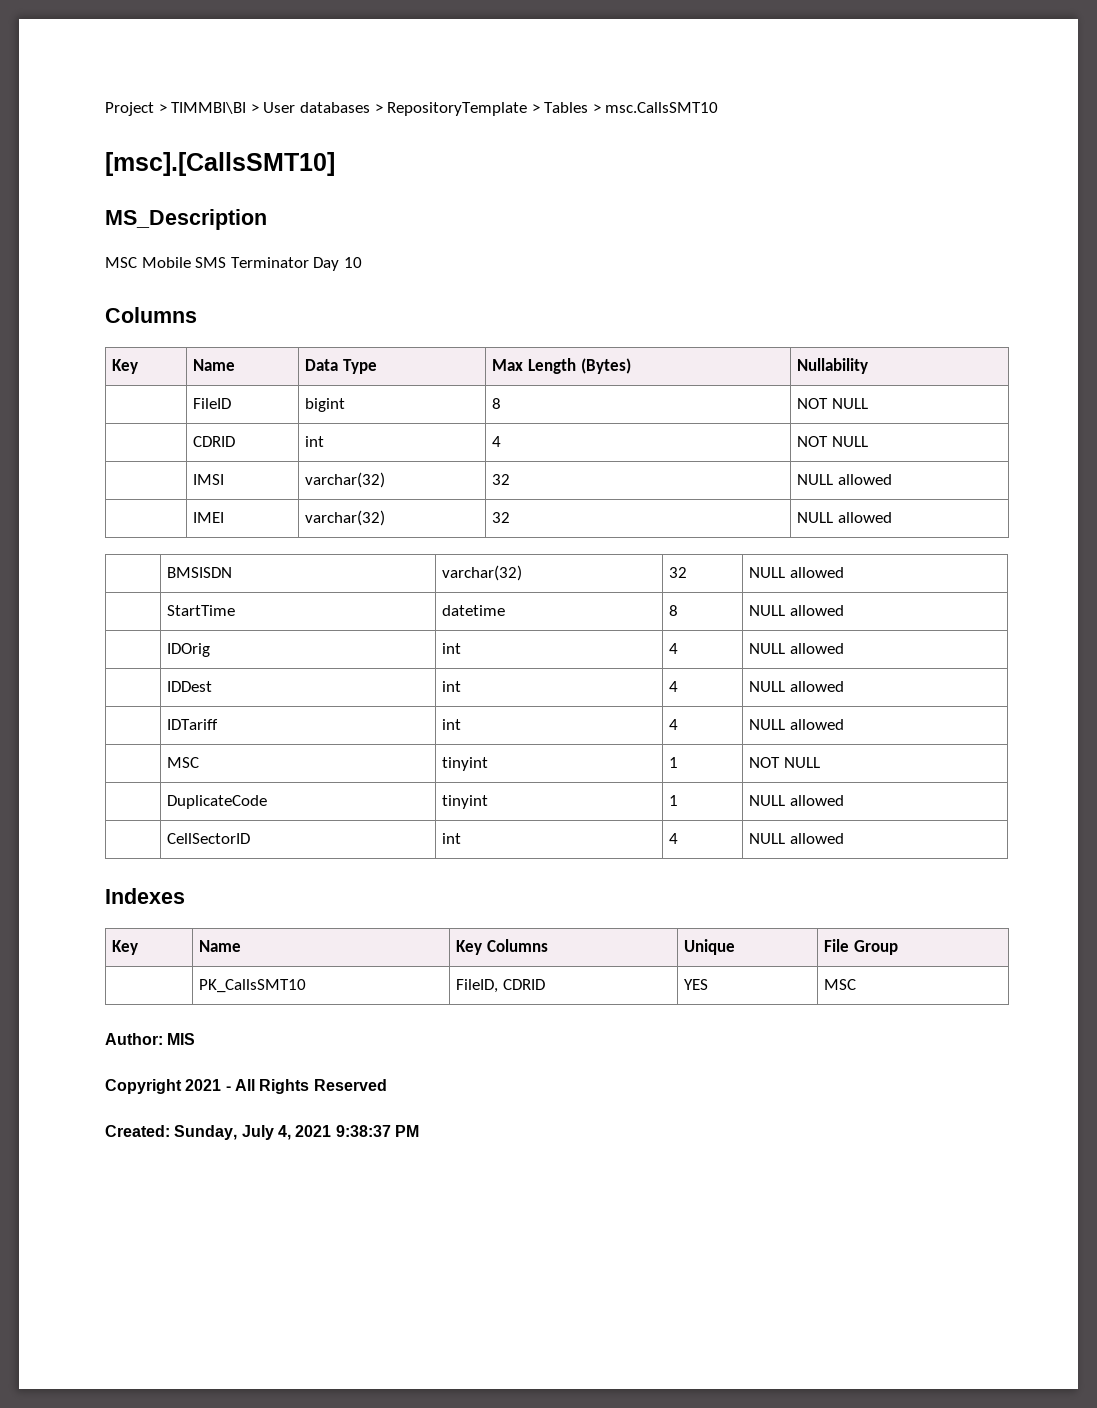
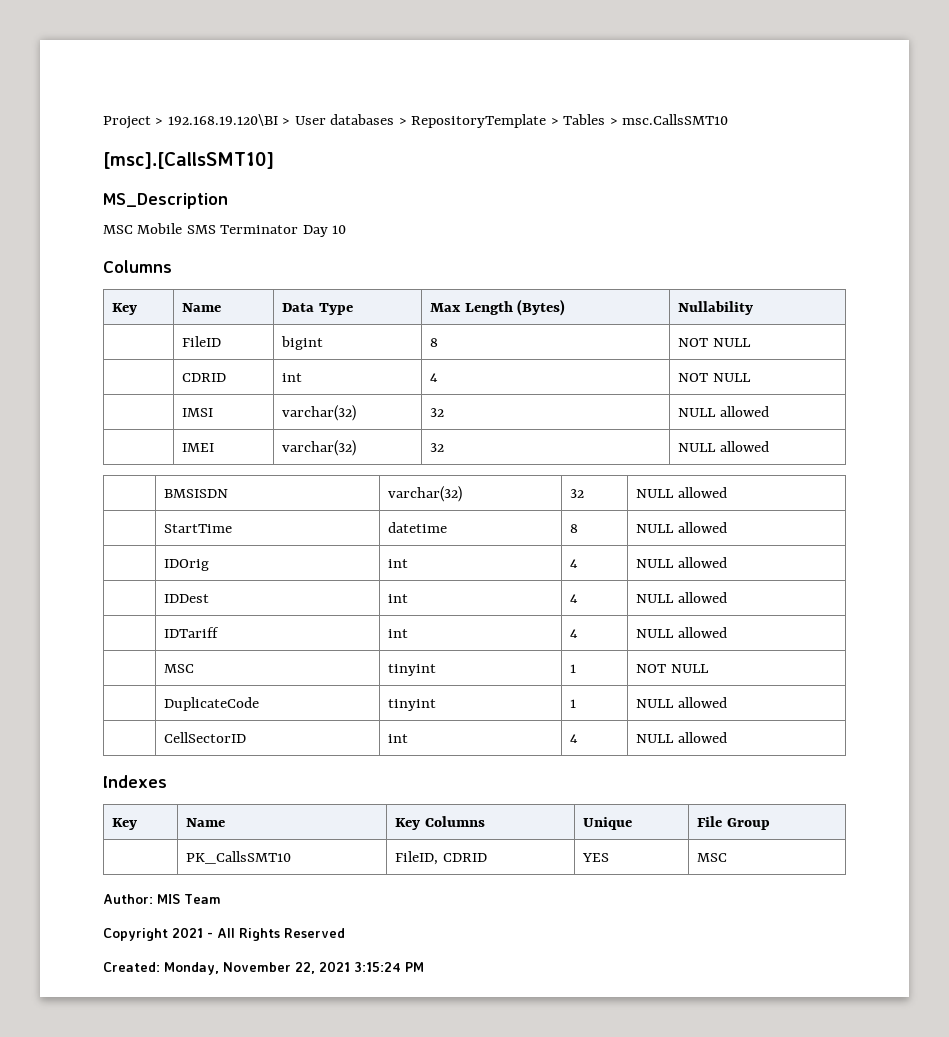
[171,102,247,114] TIMMBI\BI -> [167,114,278,126] 192.168.19.120\BI
(196, 1039) none -> [184,894,221,904] Team
[174,1125,391,1140] Sunday, July 4, 2021 9:38:37 -> [164,961,401,975] Monday, November 22, 2021 3:15:24

